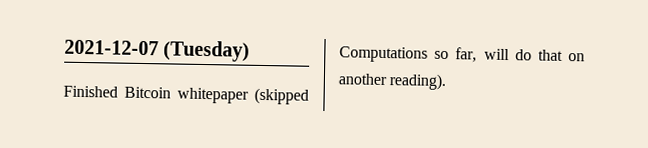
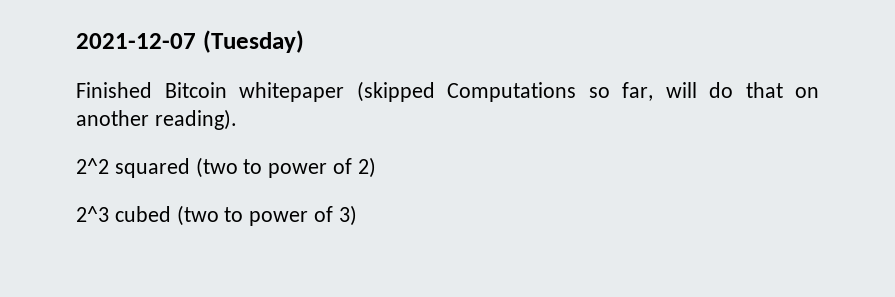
(448, 82) none -> [76,157,376,178] [76,205,357,226] // 2^2 squared (two to power of 2) // 2^3 cubed (two to power of 3)

